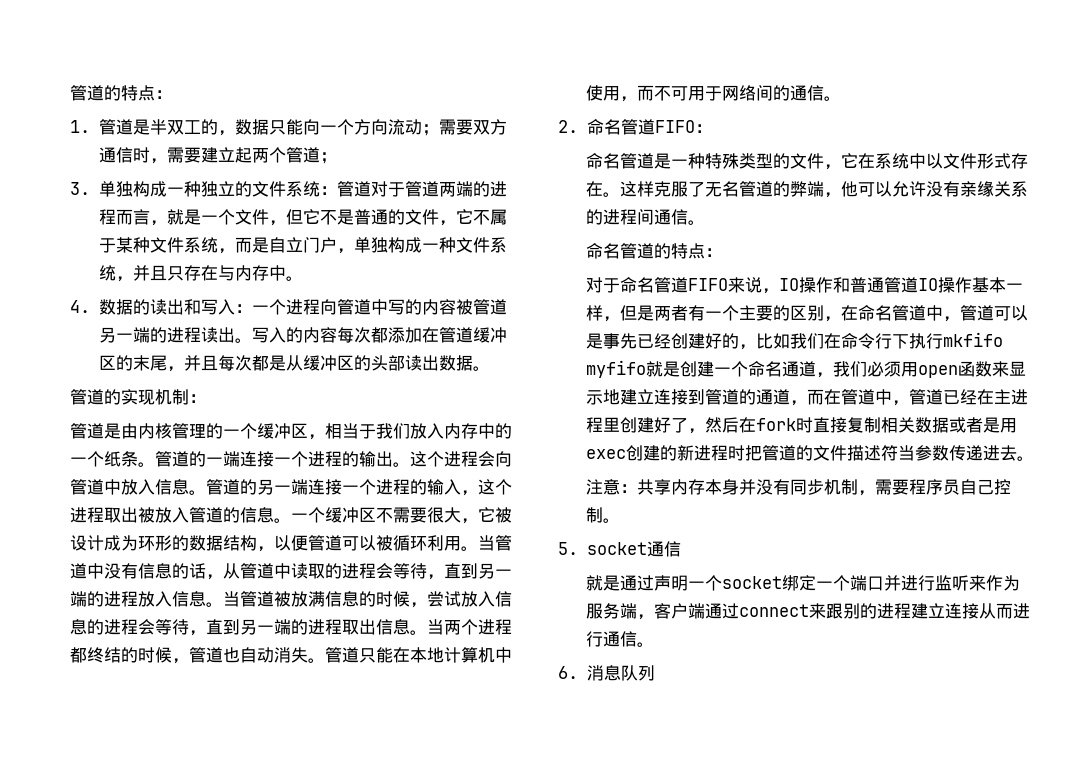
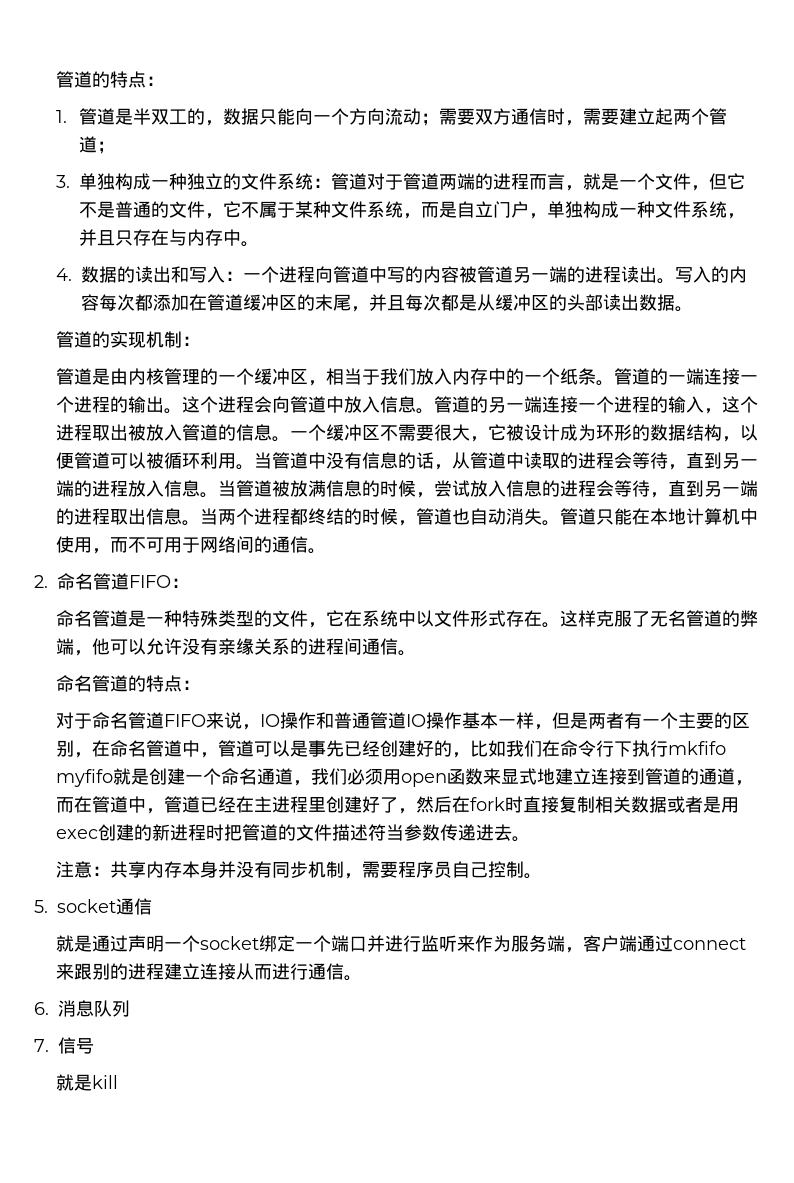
[586,390,604,405] 示 -> [519,768,538,785] 式
(655, 673) none -> [34,1037,94,1054] [56,1074,119,1091] // 7.信号 // 就是kill

